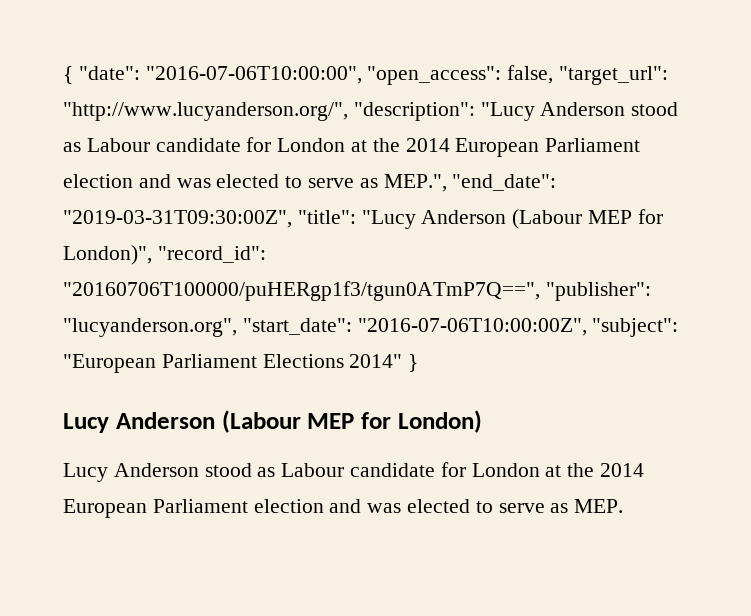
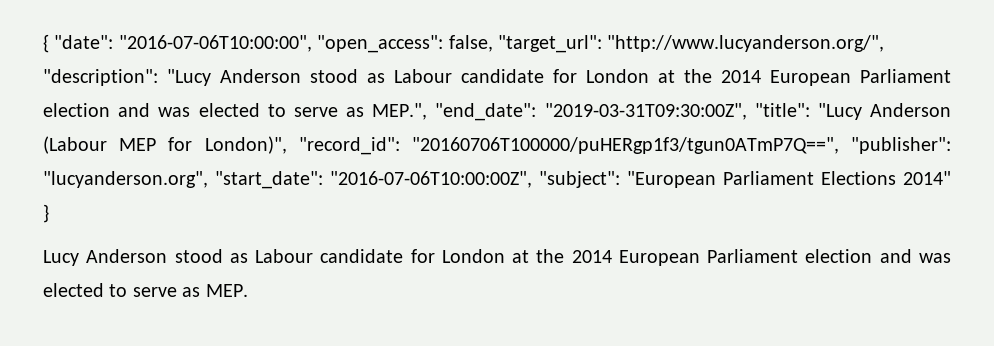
[63,410,482,433] // Lucy Anderson (Labour MEP for London) -> (49, 213) none

